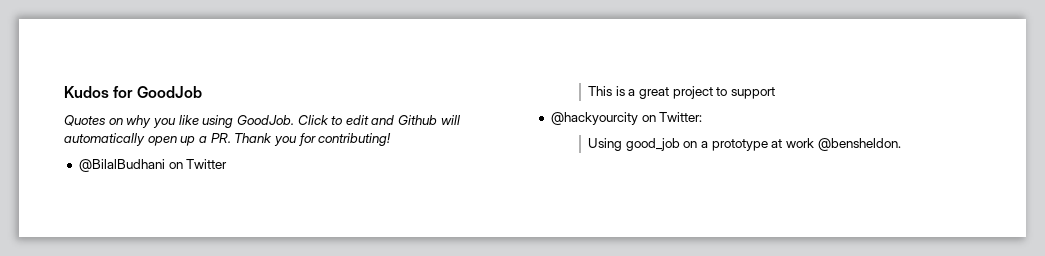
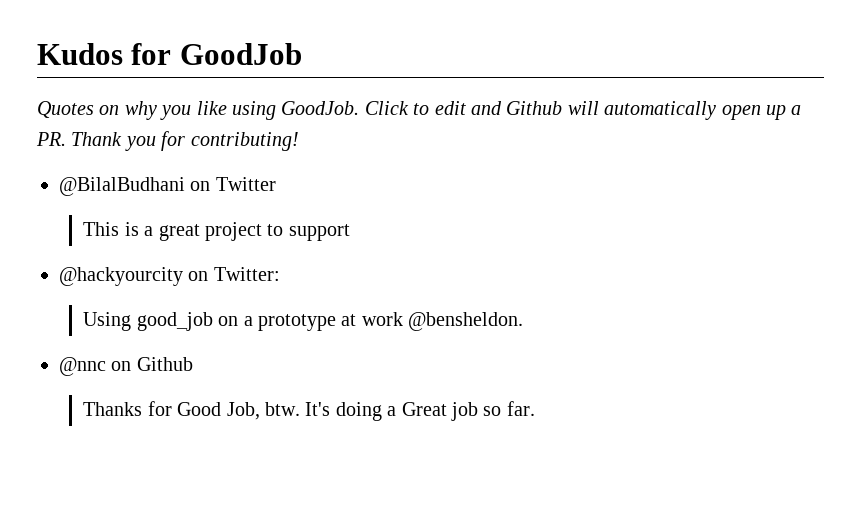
(901, 144) none -> [59,357,193,376] [83,401,535,421] // @nnc on Github // Thanks for Good Job, btw. It's doing a Great job so far.

